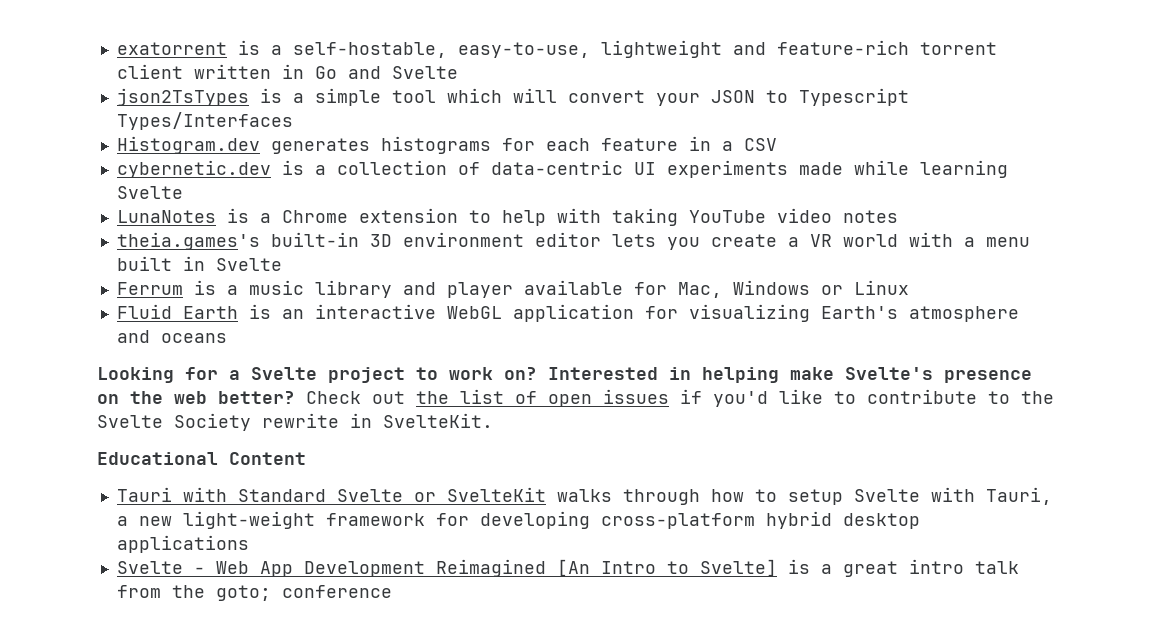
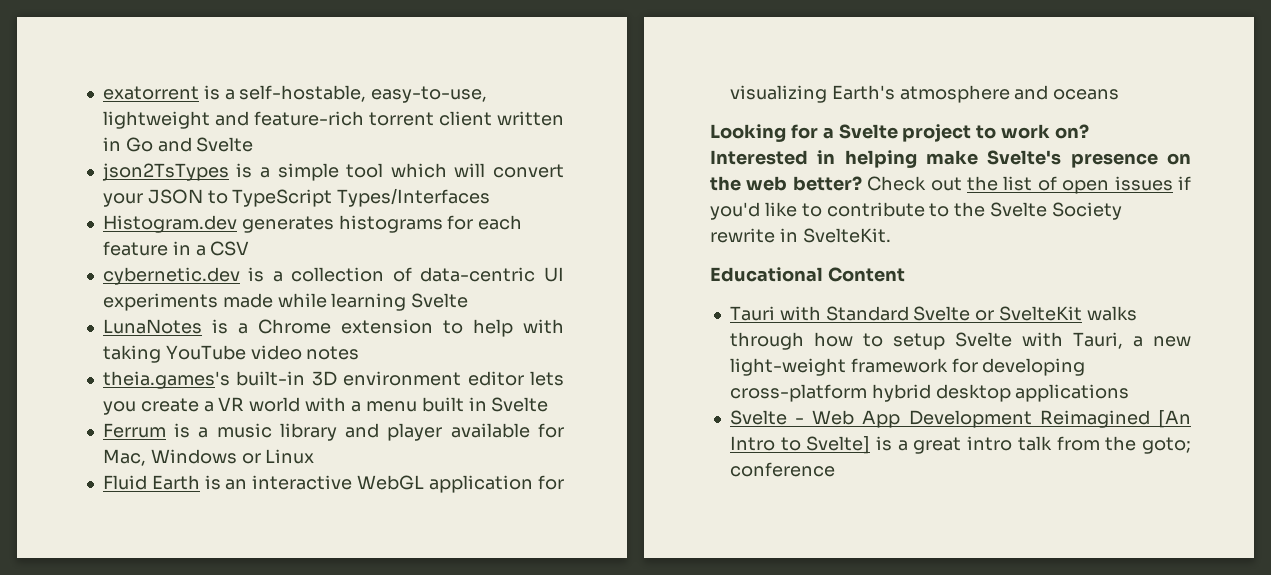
[798,88,909,106] Typescript -> [232,189,333,207] TypeScript

